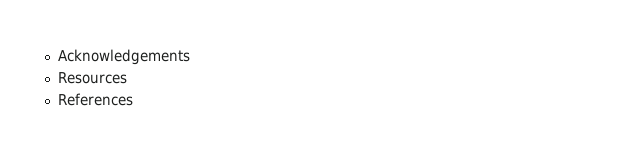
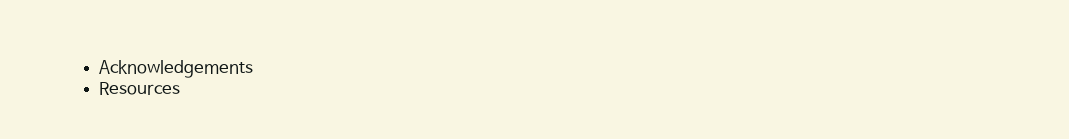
[57,93,133,106] // References -> (181, 88) none

